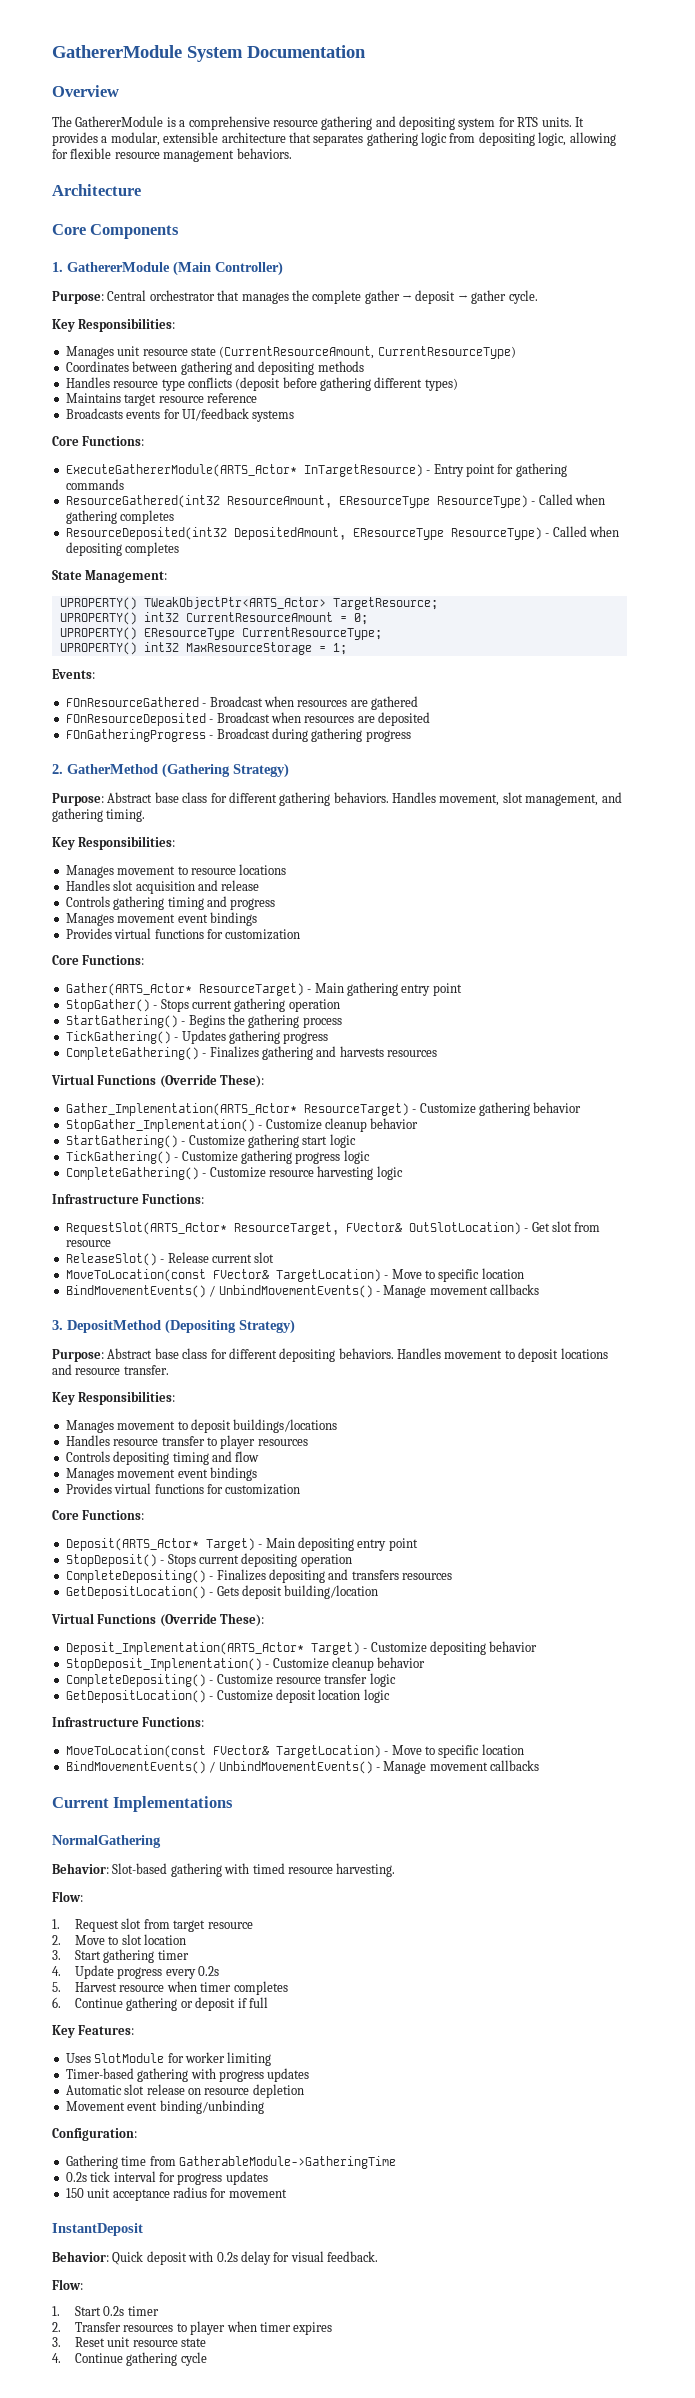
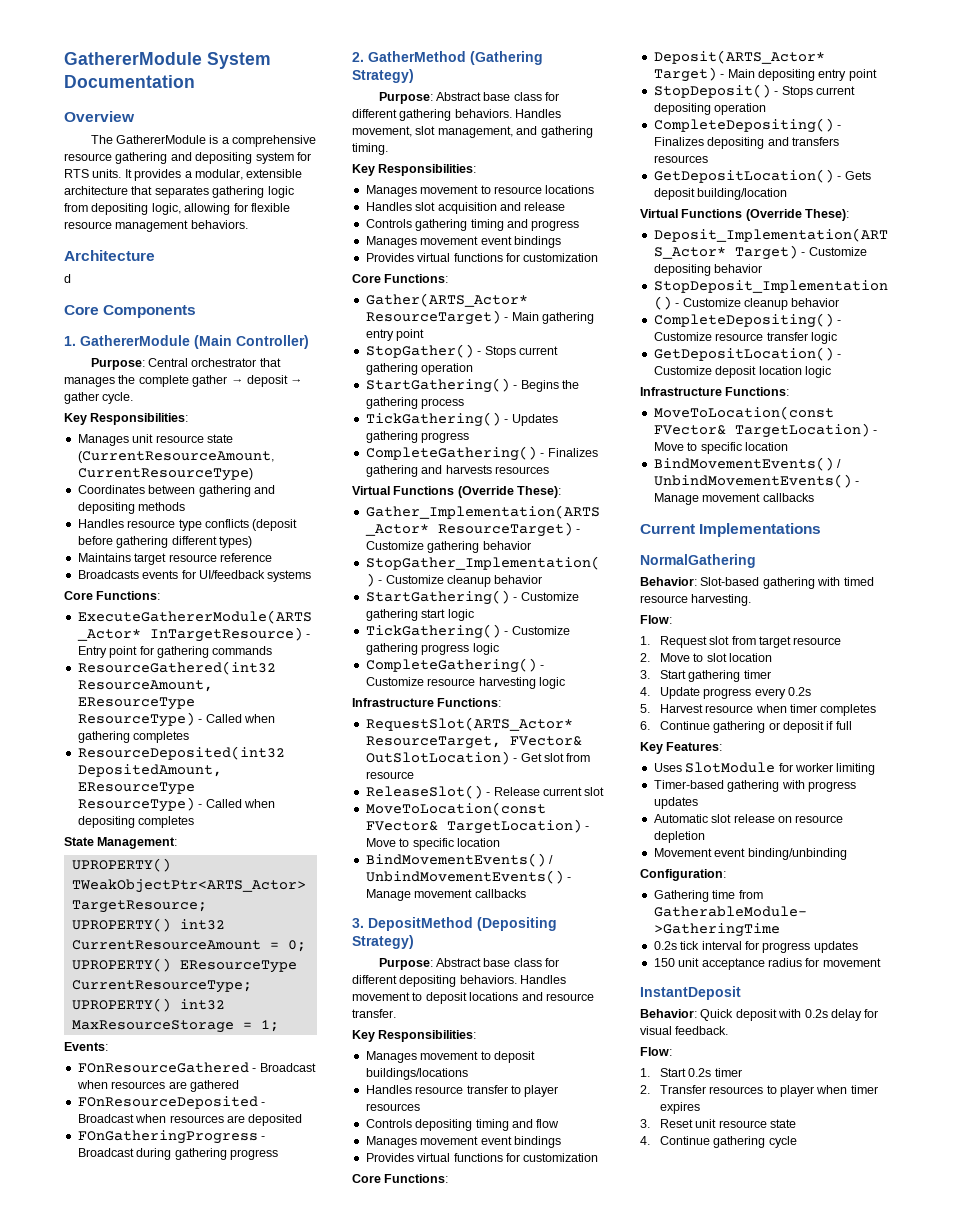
(141, 190) none -> [64,274,71,283] // d

